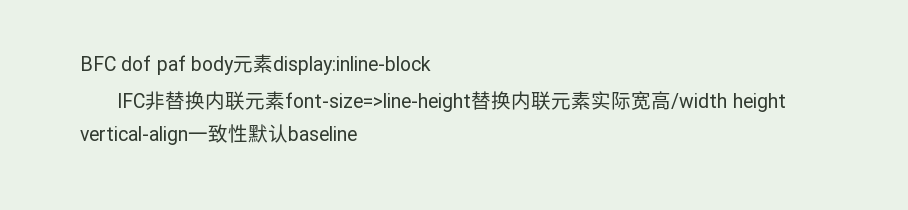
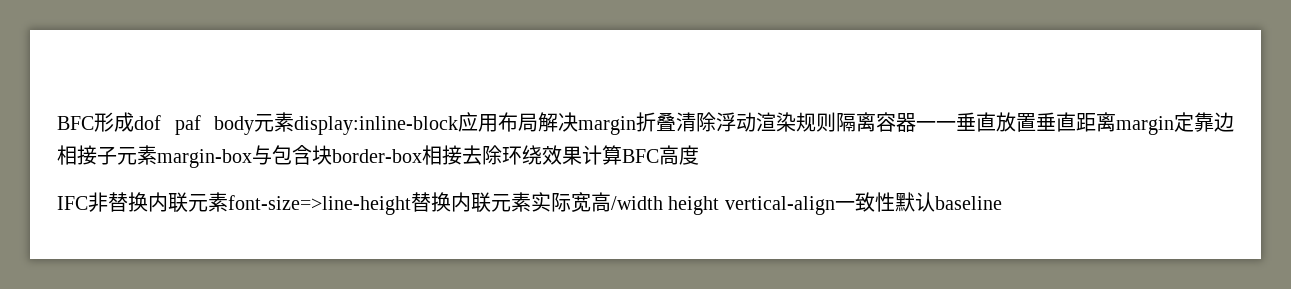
[80,56,116,71] BFC -> [57,112,134,132] BFC形成
(431, 65) none -> [458,112,1234,135] [57,145,699,168] 应用布局解决margin折叠清除浮动渲染规则隔离容器一一垂直放置垂直距离margin定靠边相接子元素margin-box与包含块border-box相接去除环绕效果计算BFC高度

